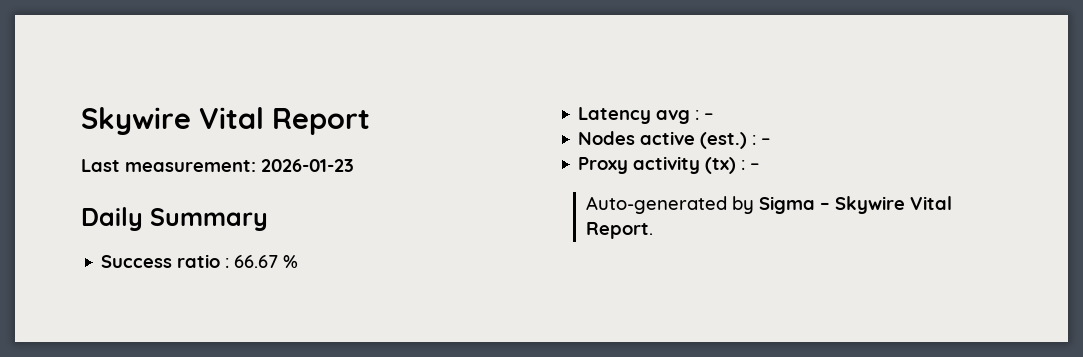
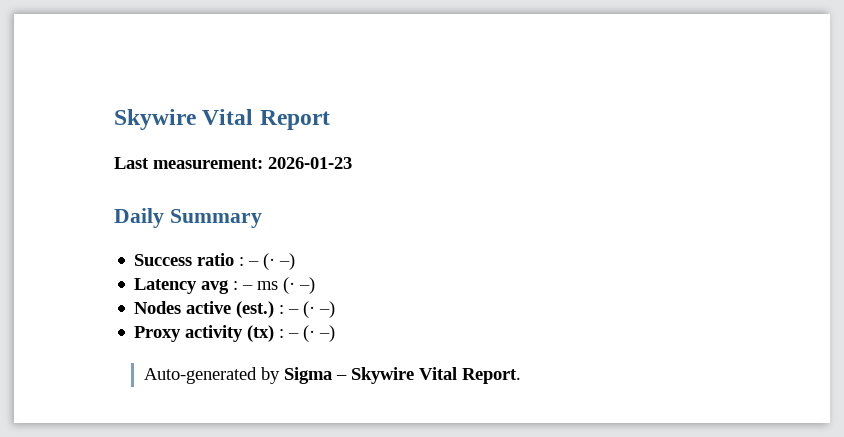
[234,255,299,268] 66.67 % -> [248,253,296,270] – (· –)
(715, 116) none -> [257,277,316,294] ms (· –)
(772, 141) none -> [303,301,336,318] (· –)
(761, 166) none -> [303,325,336,342] (· –)

